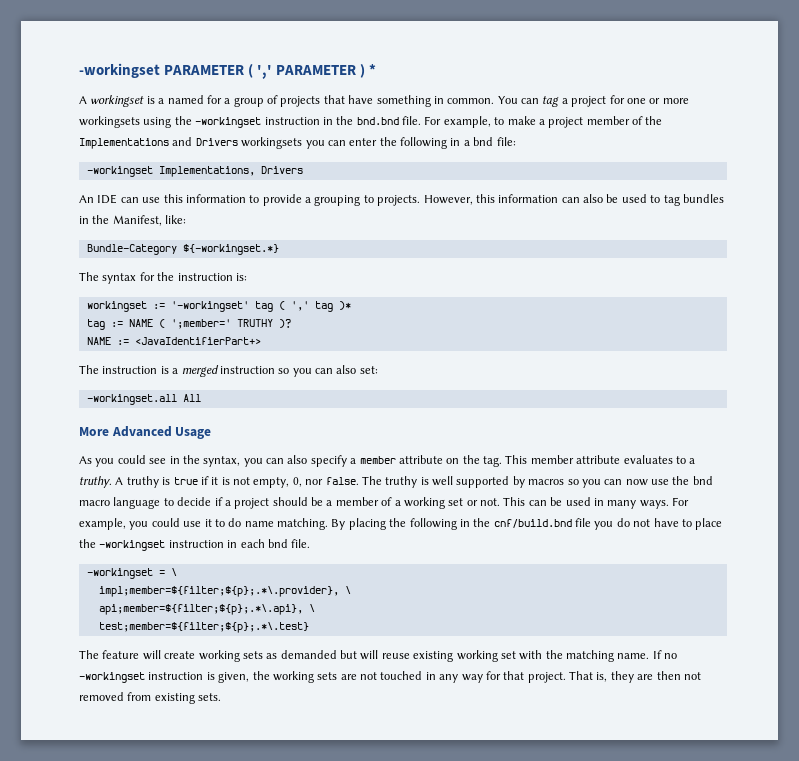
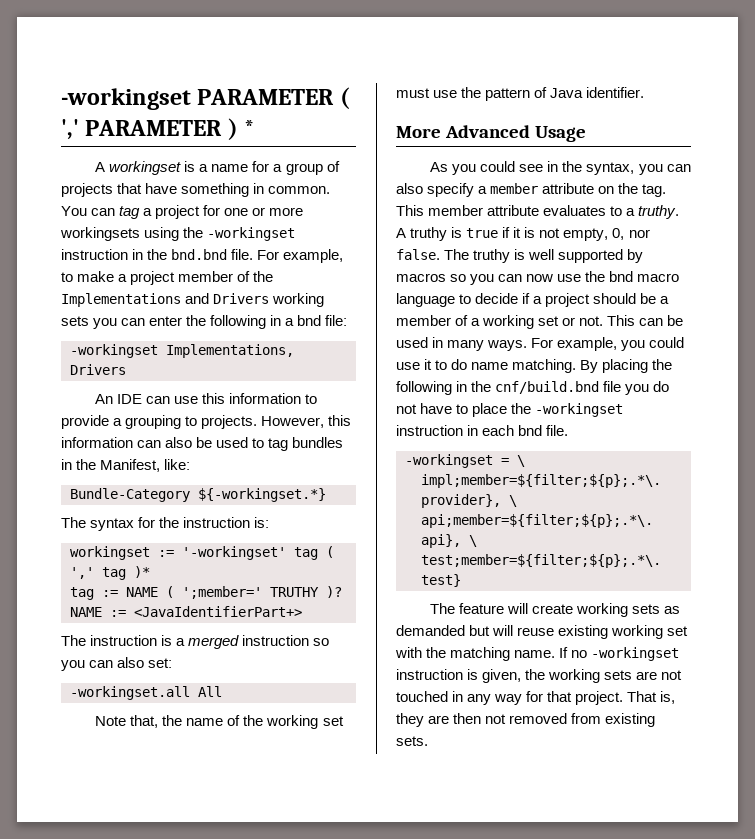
[167,95,204,104] named -> [211,164,249,172] name
[241,137,303,149] workingsets -> [272,293,325,307] [61,316,89,326] working sets
(201, 398) none -> [95,715,344,729] [396,87,645,101] // Note that, the name of the working set must use the pattern of Java identifier.

